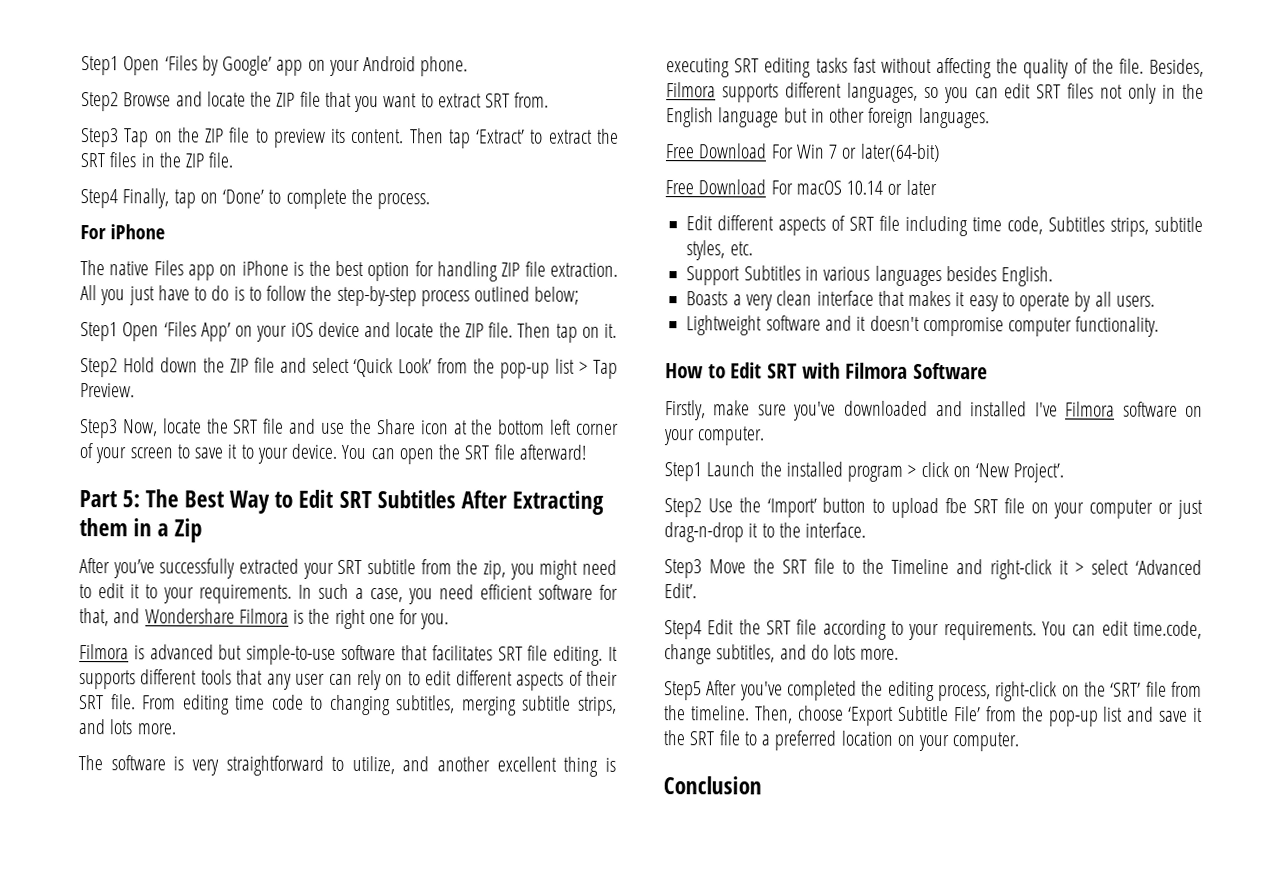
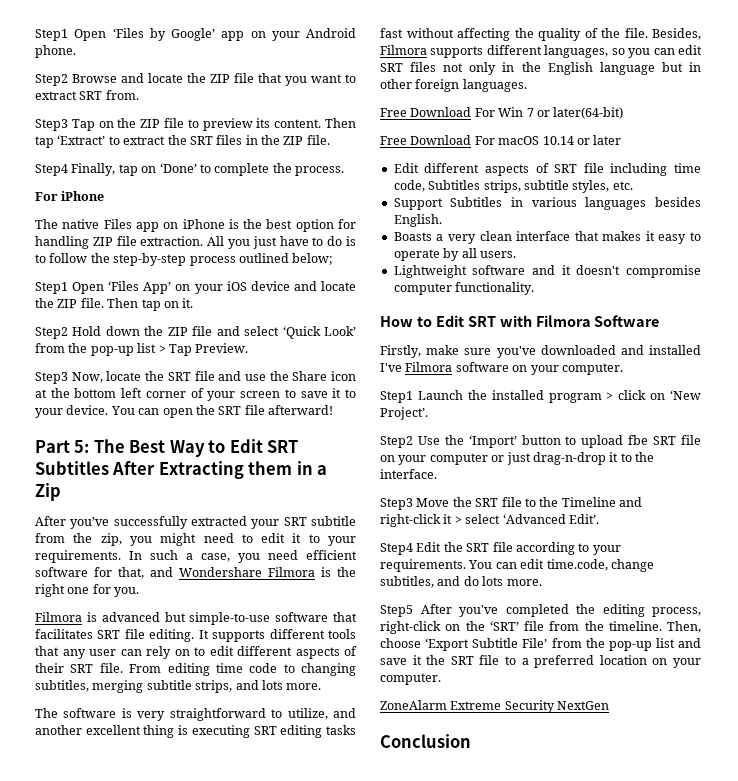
(1020, 742) none -> [380,700,610,713] // ZoneAlarm Extreme Security NextGen

